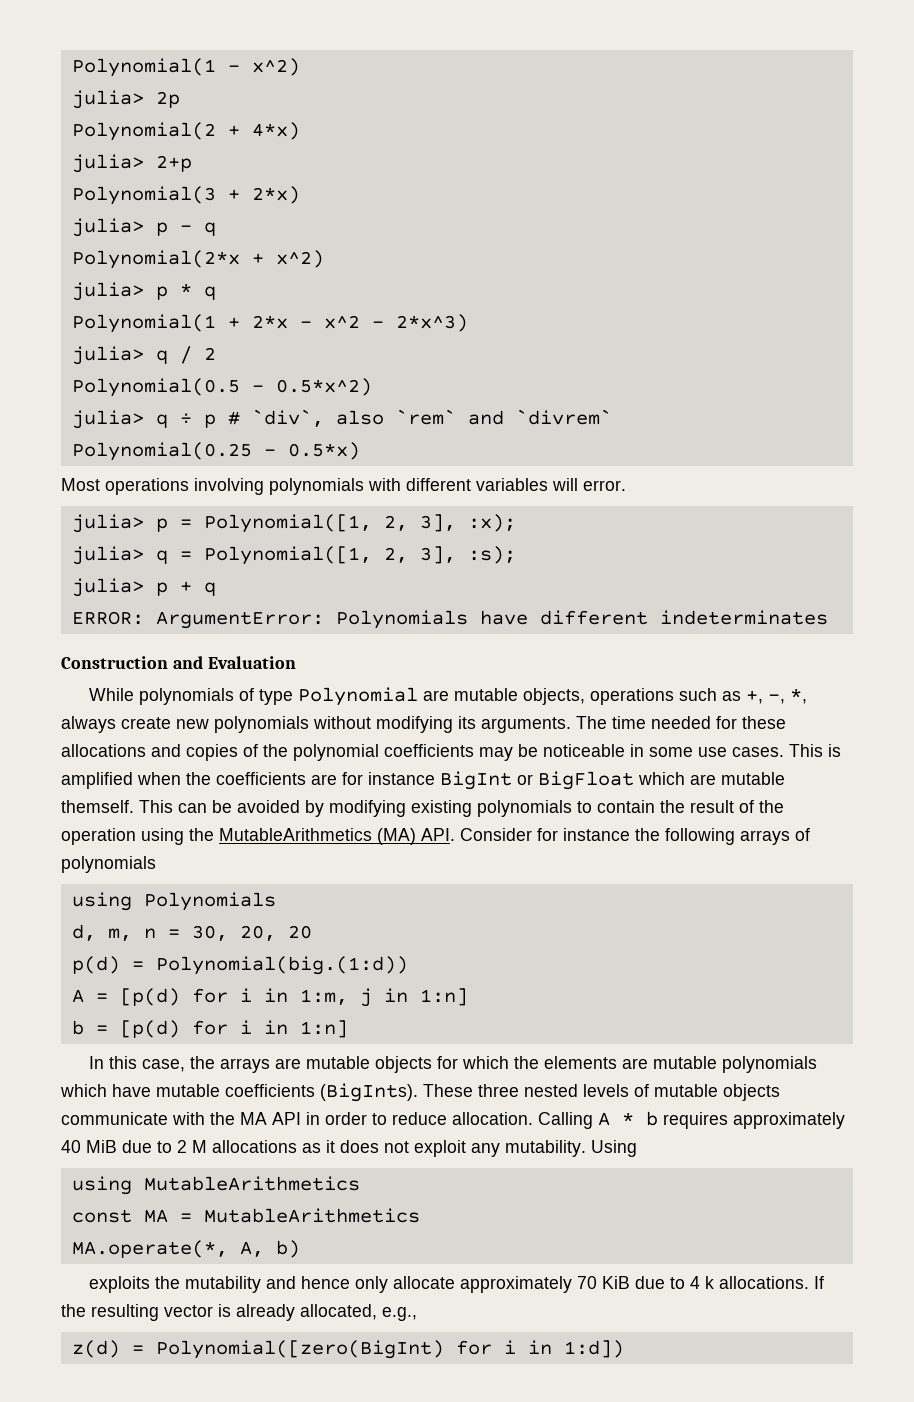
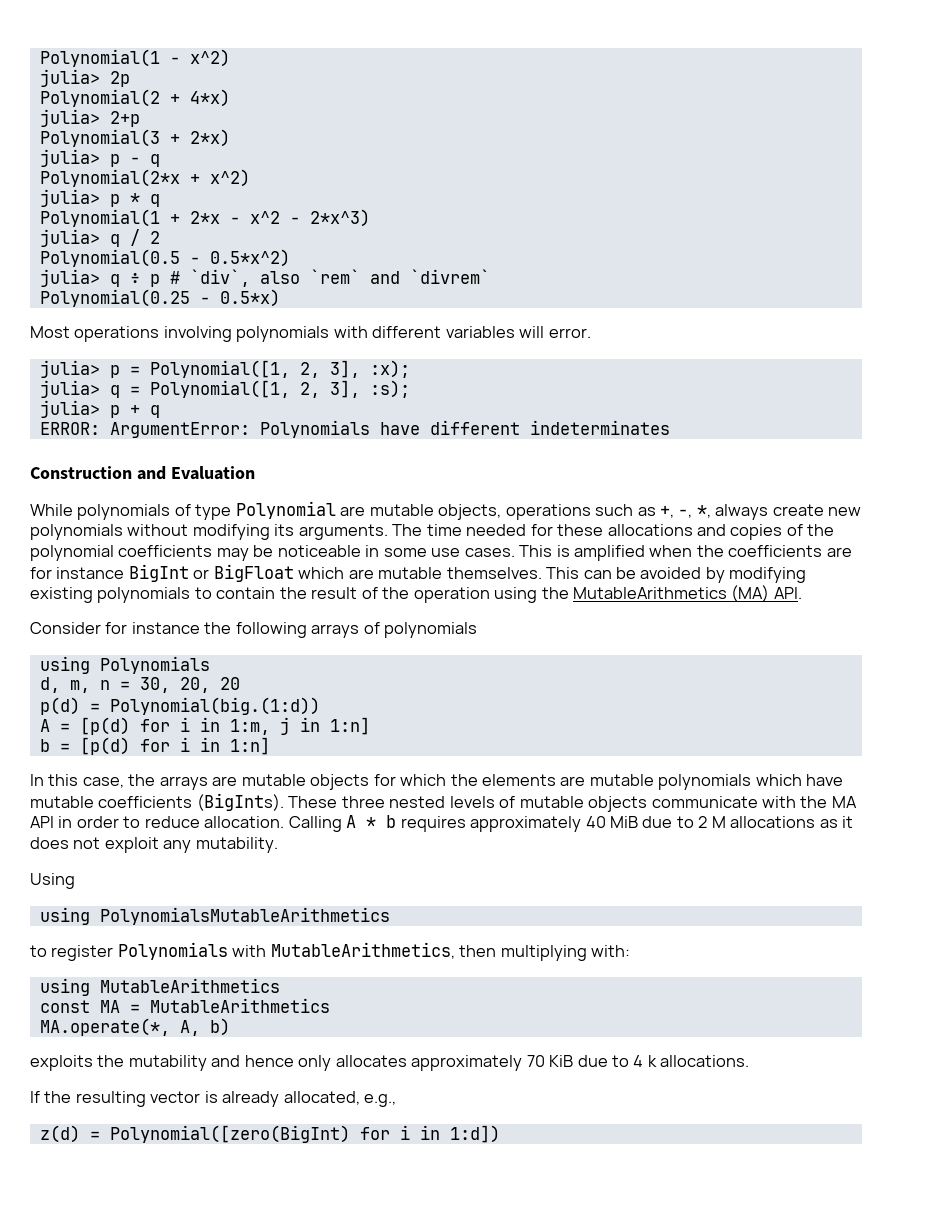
[61,800,134,813] themself. -> [446,567,542,579] themselves.
(455, 834) none -> (802, 593) //
(586, 1148) none -> (278, 845) //
(637, 1148) none -> [39,907,390,925] [30,942,631,961] // using PolynomialsMutableArithmetics // to register Polynomials with MutableArithmetics, then multiplying with:
[392,1276,455,1289] allocate -> [335,1055,407,1067] allocates
(809, 1282) none -> (750, 1061) //

